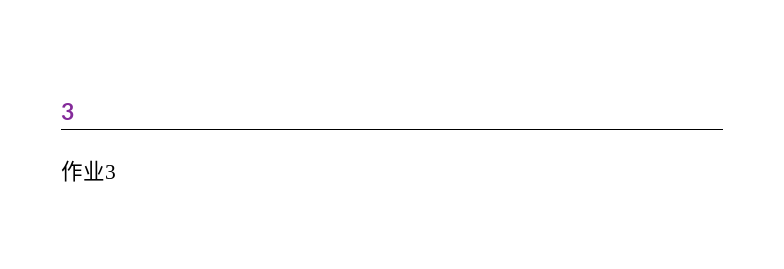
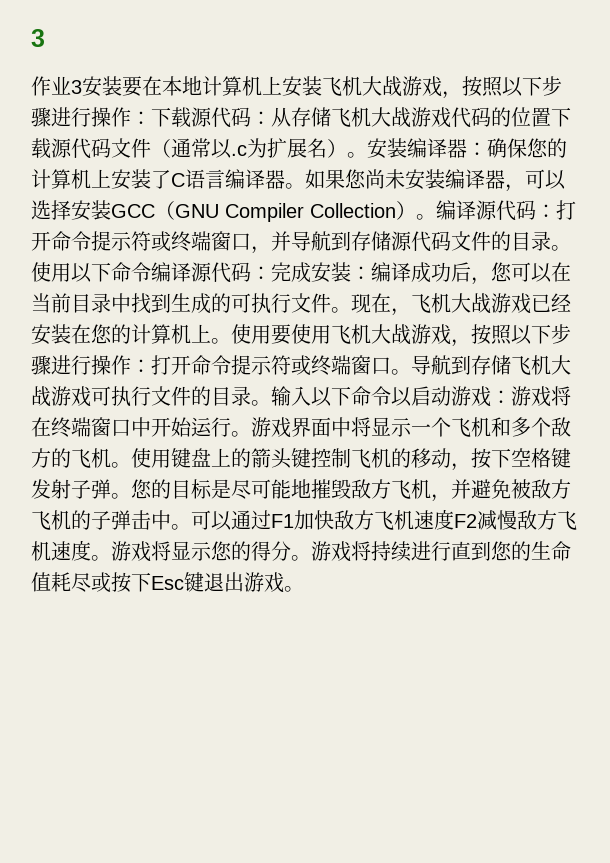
(116, 172) none -> [82,76,562,99] [31,107,571,128] [31,138,567,159] [31,169,566,192] [31,200,576,222] [31,231,571,254] [31,262,571,285] [31,293,571,316] [31,324,571,347] [31,355,571,376] [31,386,571,407] [31,417,571,438] [31,448,571,471] [31,479,571,502] [31,509,577,531] [31,540,571,562] [31,572,304,593] 安装要在本地计算机上安装飞机大战游戏，按照以下步骤进行操作：下载源代码：从存储飞机大战游戏代码的位置下载源代码文件（通常以.c为扩展名）。安装编译器：确保您的计算机上安装了C语言编译器。如果您尚未安装编译器，可以选择安装GCC（GNU Compiler Collection）。编译源代码：打开命令提示符或终端窗口，并导航到存储源代码文件的目录。使用以下命令编译源代码：完成安装：编译成功后，您可以在当前目录中找到生成的可执行文件。现在，飞机大战游戏已经安装在您的计算机上。使用要使用飞机大战游戏，按照以下步骤进行操作：打开命令提示符或终端窗口。导航到存储飞机大战游戏可执行文件的目录。输入以下命令以启动游戏：游戏将在终端窗口中开始运行。游戏界面中将显示一个飞机和多个敌方的飞机。使用键盘上的箭头键控制飞机的移动，按下空格键发射子弹。您的目标是尽可能地摧毁敌方飞机，并避免被敌方飞机的子弹击中。可以通过F1加快敌方飞机速度F2减慢敌方飞机速度。游戏将显示您的得分。游戏将持续进行直到您的生命值耗尽或按下Esc键退出游戏。

